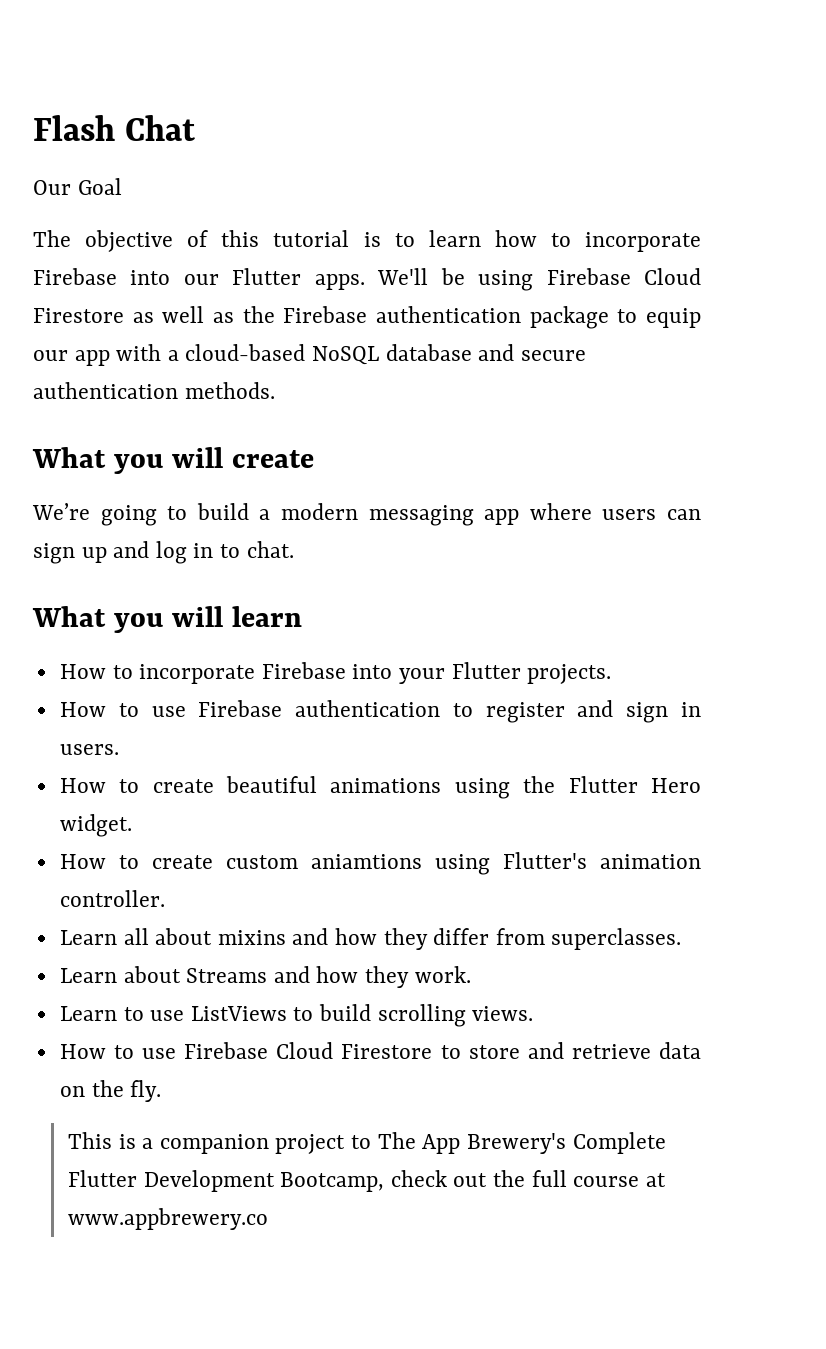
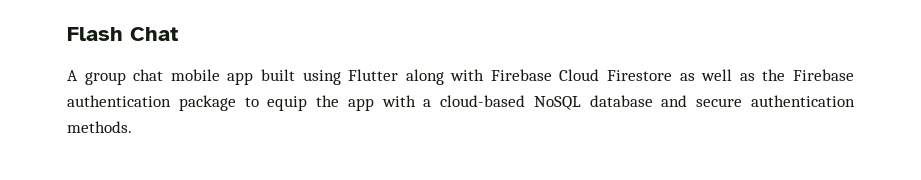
[33,178,122,195] [33,230,702,252] [33,268,534,291] Our Goal // The objective of this tutorial is to learn how to incorporate Firebase into our Flutter apps. We'll be using -> [67,69,485,85] A group chat mobile app built using Flutter along with
[33,350,68,361] our -> [316,95,340,107] the
[32,447,314,474] [32,503,702,526] [33,541,294,564] [32,606,302,633] [59,662,612,684] [59,700,701,723] [59,744,119,755] [59,776,702,799] [59,814,132,837] [59,852,702,875] [59,890,165,907] [59,928,682,950] [59,966,471,988] [59,1004,534,1027] [59,1042,702,1059] [59,1080,162,1102] [67,1132,666,1154] [67,1170,666,1192] [67,1208,268,1230] // What you will create // We’re going to build a modern messaging app where users can sign up and log in to chat. // What you will learn // How to incorporate Firebase into your Flutter projects. // How to use Firebase authentication to register and sign in users. // How to create beautiful animations using the Flutter Hero widget. // How to create custom aniamtions using Flutter's animation controller. // Learn all about mixins and how they differ from superclasses. // Learn about Streams and how they work. // Learn to use ListViews to build scrolling views. // How to use Firebase Cloud Firestore to store and retrieve data on the fly. // This is a companion project to The App Brewery's Complete Flutter Development Bootcamp, check out the full course at www.appbrewery.co -> (132, 127) none

